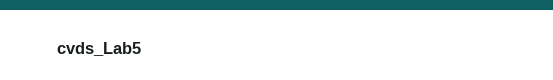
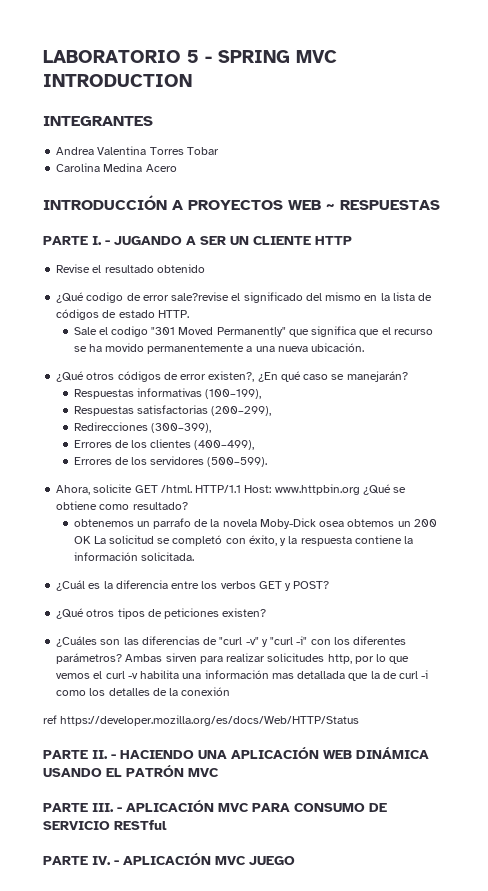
[57,42,141,56] cvds_Lab5 -> [43,50,337,63] [43,74,192,87] [43,116,153,126] [56,146,219,155] [56,163,177,172] [43,195,440,210] [43,236,352,245] [56,264,205,273] [56,292,433,303] [56,309,189,320] [73,326,433,337] [73,343,365,354] [56,371,408,382] [73,388,261,399] [73,405,271,416] [73,422,211,433] [73,439,255,450] [73,456,268,467] [56,484,407,495] [56,501,188,510] [73,518,437,529] [73,535,414,546] [73,552,194,561] [56,580,330,591] [56,608,267,619] [56,636,407,647] [56,653,410,664] [56,670,429,681] [56,687,231,696] [43,715,360,726] [43,747,429,759] [43,765,219,777] [43,800,387,812] [43,820,167,830] [43,853,295,865] LABORATORIO 5 - SPRING MVC INTRODUCTION // INTEGRANTES // Andrea Valentina Torres Tobar // Carolina Medina Acero // INTRODUCCIÓN A PROYECTOS WEB ~ RESPUESTAS // PARTE I. - JUGANDO A SER UN CLIENTE HTTP // Revise el resultado obtenido // ¿Qué codigo de error sale?revise el significado del mismo en la lista de códigos de estado HTTP. // Sale el codigo "301 Moved Permanently" que significa que el recurso se ha movido permanentemente a una nueva ubicación. // ¿Qué otros códigos de error existen?, ¿En qué caso se manejarán? // Respuestas informativas (100–199), // Respuestas satisfactorias (200–299), // Redirecciones (300–399), // Errores de los clientes (400–499), // Errores de los servidores (500–599). // Ahora, solicite GET /html. HTTP/1.1 Host: www.httpbin.org ¿Qué se obtiene como resultado? // obtenemos un parrafo de la novela Moby-Dick osea obtemos un 200 OK La solicitud se completó con éxito, y la respuesta contiene la información solicitada. // ¿Cuál es la diferencia entre los verbos GET y POST? // ¿Qué otros tipos de peticiones existen? // ¿Cuáles son las diferencias de "curl -v" y "curl -i" con los diferentes parámetros? Ambas sirven para realizar solicitudes http, por lo que vemos el curl -v habilita una información mas detallada que la de curl -i como los detalles de la conexión // ref https://developer.mozilla.org/es/docs/Web/HTTP/Status // PARTE II. - HACIENDO UNA APLICACIÓN WEB DINÁMICA USANDO EL PATRÓN MVC // PARTE III. - APLICACIÓN MVC PARA CONSUMO DE SERVICIO RESTful // PARTE IV. - APLICACIÓN MVC JUEGO

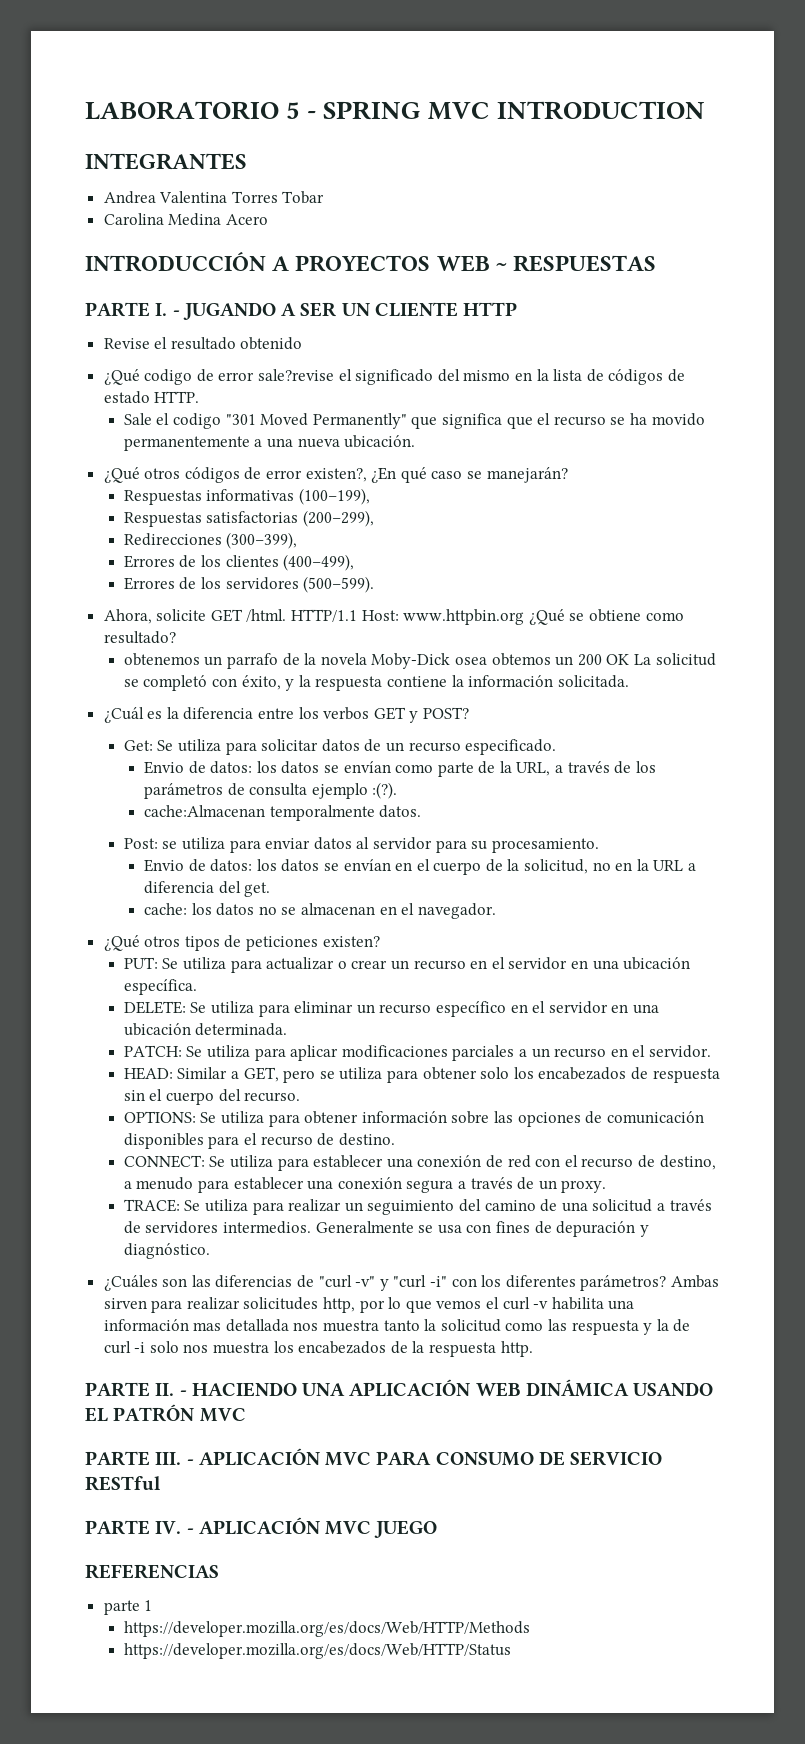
(330, 585) none -> [123,739,557,755] [143,761,656,777] [143,782,398,799] [143,805,422,821] [123,837,599,853] [143,859,697,875] [143,881,271,897] [143,903,496,919] // Get: Se utiliza para solicitar datos de un recurso especificado. // Envio de datos: los datos se envían como parte de la URL, a través de los parámetros de consulta ejemplo :(?). // cache:Almacenan temporalmente datos. // Post: se utiliza para enviar datos al servidor para su procesamiento. // Envio de datos: los datos se envían en el cuerpo de la solicitud, no en la URL a diferencia del get. // cache: los datos no se almacenan en el navegador.
(267, 612) none -> [123,957,691,973] [123,979,197,995] [123,1001,659,1017] [123,1023,288,1036] [123,1045,711,1061] [123,1067,720,1083] [123,1089,301,1105] [123,1111,704,1127] [123,1133,395,1149] [123,1155,716,1171] [123,1177,607,1193] [123,1199,712,1215] [123,1221,649,1237] [123,1243,210,1259] // PUT: Se utiliza para actualizar o crear un recurso en el servidor en una ubicación específica. // DELETE: Se utiliza para eliminar un recurso específico en el servidor en una ubicación determinada. // PATCH: Se utiliza para aplicar modificaciones parciales a un recurso en el servidor. // HEAD: Similar a GET, pero se utiliza para obtener solo los encabezados de respuesta sin el cuerpo del recurso. // OPTIONS: Se utiliza para obtener información sobre las opciones de comunicación disponibles para el recurso de destino. // CONNECT: Se utiliza para establecer una conexión de red con el recurso de destino, a menudo para establecer una conexión segura a través de un proxy. // TRACE: Se utiliza para realizar un seguimiento del camino de una solicitud a través de servidores intermedios. Generalmente se usa con fines de depuración y diagnóstico.
[348,670,429,681] [56,687,231,696] [43,715,360,726] que la de curl -i como los detalles de la conexión // ref https://developer.mozilla.org/es/docs/Web/HTTP/Status -> [293,1319,691,1335] [103,1341,533,1357] nos muestra tanto la solicitud como las respuesta y la de curl -i solo nos muestra los encabezados de la respuesta http.
(295, 860) none -> [85,1564,219,1579] [103,1600,153,1615] [123,1621,530,1637] [123,1643,511,1659] // REFERENCIAS // parte 1 // https://developer.mozilla.org/es/docs/Web/HTTP/Methods // https://developer.mozilla.org/es/docs/Web/HTTP/Status

